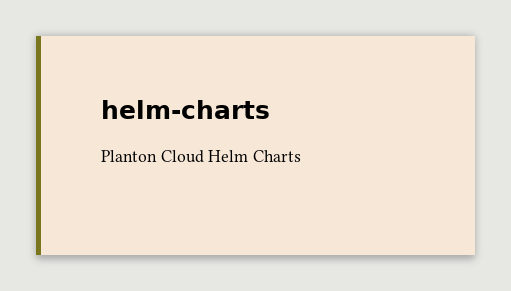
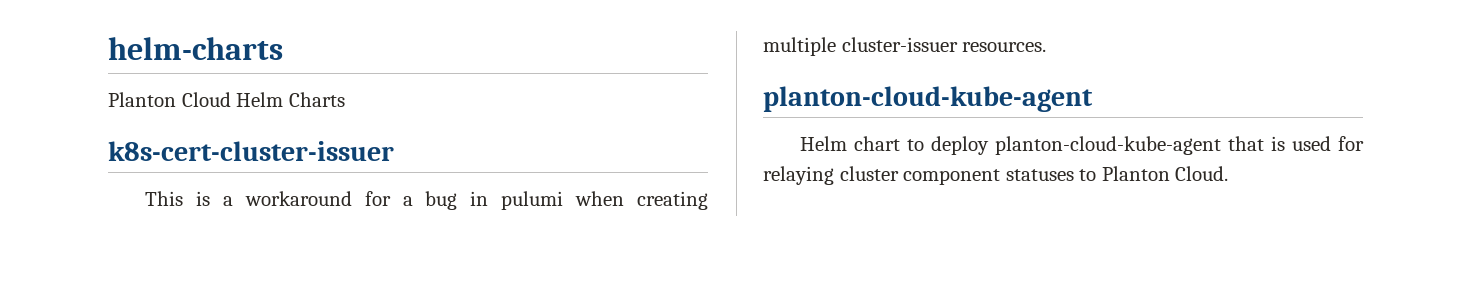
(302, 156) none -> [108,141,394,161] [144,191,708,210] [763,37,1047,56] [763,86,1093,112] [799,136,1364,155] [763,166,1229,185] // k8s-cert-cluster-issuer // This is a workaround for a bug in pulumi when creating multiple cluster-issuer resources. // planton-cloud-kube-agent // Helm chart to deploy planton-cloud-kube-agent that is used for relaying cluster component statuses to Planton Cloud.

